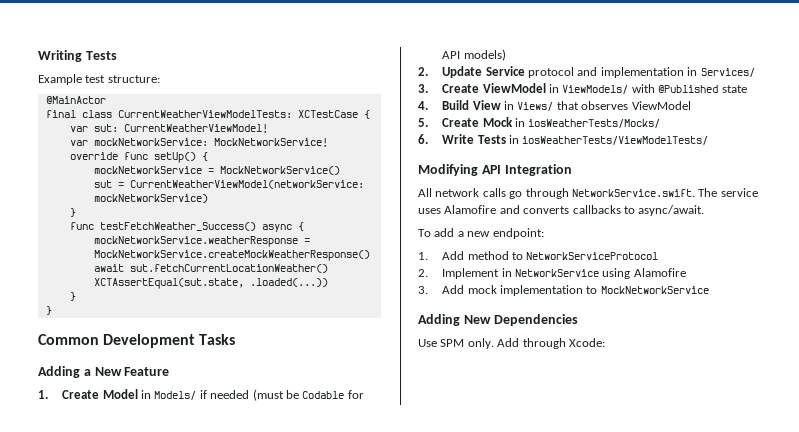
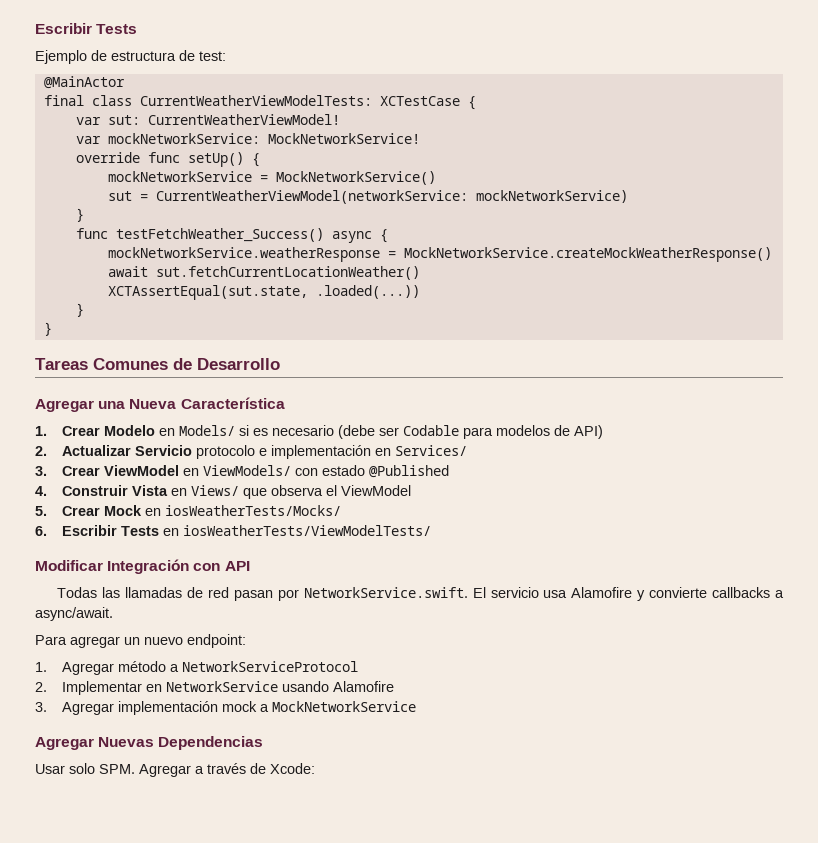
[38,50,82,62] Writing -> [35,23,92,34] Escribir
[38,74,160,85] Example test structure: -> [35,50,226,64] Ejemplo de estructura de test:
[38,334,236,348] [38,366,170,378] [38,389,364,401] [442,49,506,61] [418,66,755,78] [418,83,655,94] Common Development Tasks // Adding a New Feature // 1. Create Model in Models/ if needed (must be Codable for API models) // 2. Update Service protocol and implementation in Services/ // 3. Create ViewModel in ViewModels/ with -> [35,358,280,370] [35,397,285,412] [35,425,604,439] [35,445,468,459] [35,465,366,476] Tareas Comunes de Desarrollo // Agregar una Nueva Característica // 1. Crear Modelo en Models/ si es necesario (debe ser Codable para modelos de API) // 2. Actualizar Servicio protocolo e implementación en Services/ // 3. Crear ViewModel en ViewModels/ con estado
[721,85,747,93] state -> (450, 471) none
[442,100,629,111] Build View in Views/ that observes -> [62,485,338,499] Construir Vista en Views/ que observa el
[442,117,526,127] Create Mock in -> [62,505,162,516] Crear Mock en
[442,134,709,145] [418,164,572,176] [418,188,758,199] [418,205,705,216] [418,228,491,237] Write Tests in iosWeatherTests/ViewModelTests/ // Modifying API Integration // All network calls go through NetworkService.swift. The service uses Alamofire and converts callbacks to async/await. // To add a new -> [62,525,432,536] [35,559,250,574] [57,587,784,601] [35,607,113,621] [35,635,183,648] Escribir Tests en iosWeatherTests/ViewModelTests/ // Modificar Integración con API // Todas las llamadas de red pasan por NetworkService.swift. El servicio usa Alamofire y convierte callbacks a async/await. // Para agregar un nuevo
[442,251,524,260] Add method to -> [62,661,180,675] Agregar método a
[442,268,686,279] [418,285,709,296] [418,314,578,326] [418,338,566,349] Implement in NetworkService using Alamofire // 3. Add mock implementation to MockNetworkService // Adding New Dependencies // Use SPM only. Add through -> [62,681,395,695] [35,701,417,715] [35,736,264,750] [35,763,266,777] Implementar en NetworkService usando Alamofire // 3. Agregar implementación mock a MockNetworkService // Agregar Nuevas Dependencias // Usar solo SPM. Agregar a través de

